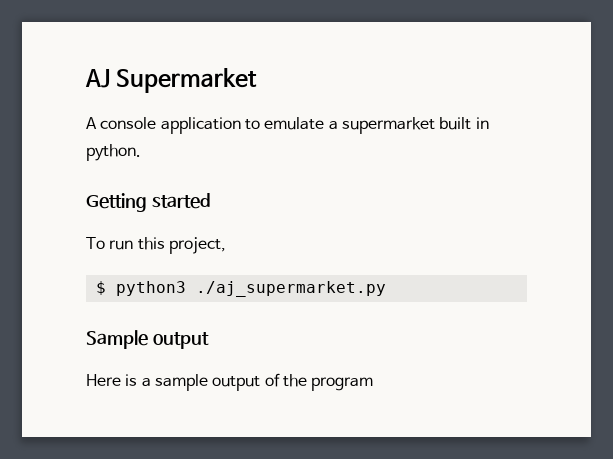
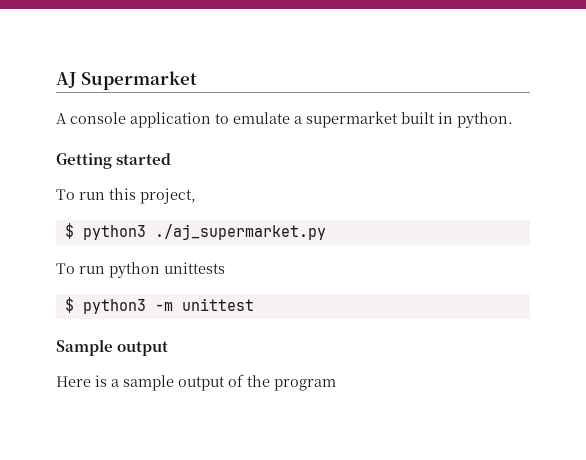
(386, 289) none -> [56,262,225,278] [64,297,254,314] // To run python unittests // $ python3 -m unittest

